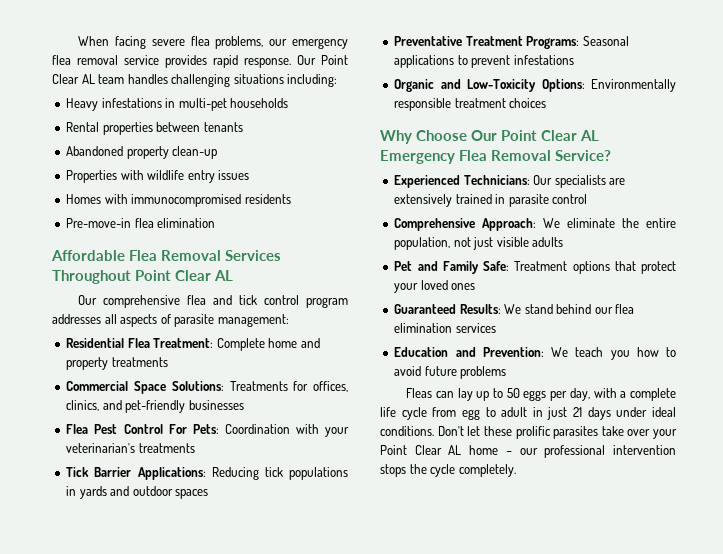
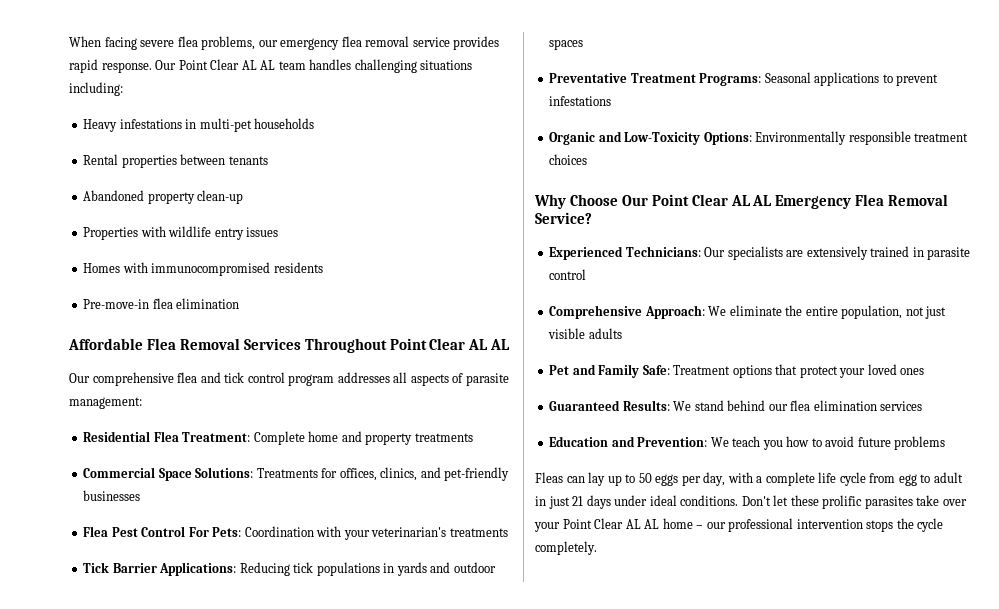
(95, 79) none -> [260,60,276,70] AL
(233, 275) none -> [490,339,511,350] AL
(599, 135) none -> [752,195,773,206] AL
(462, 450) none -> [644,519,660,529] AL

